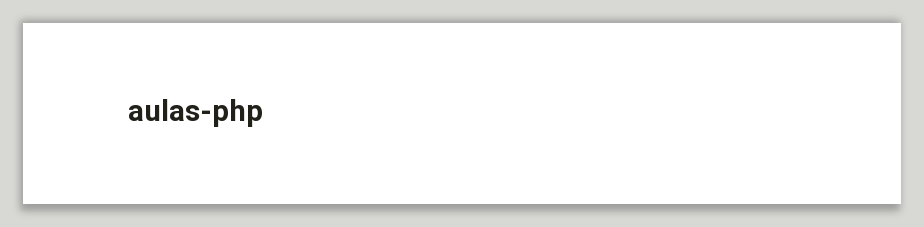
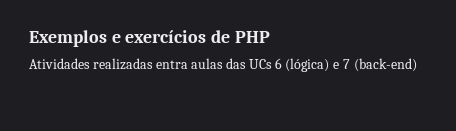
[128,99,263,127] aulas-php -> [29,30,270,47] [29,58,417,72] Exemplos e exercícios de PHP // Atividades realizadas entra aulas das UCs 6 (lógica) e 7 (back-end)

